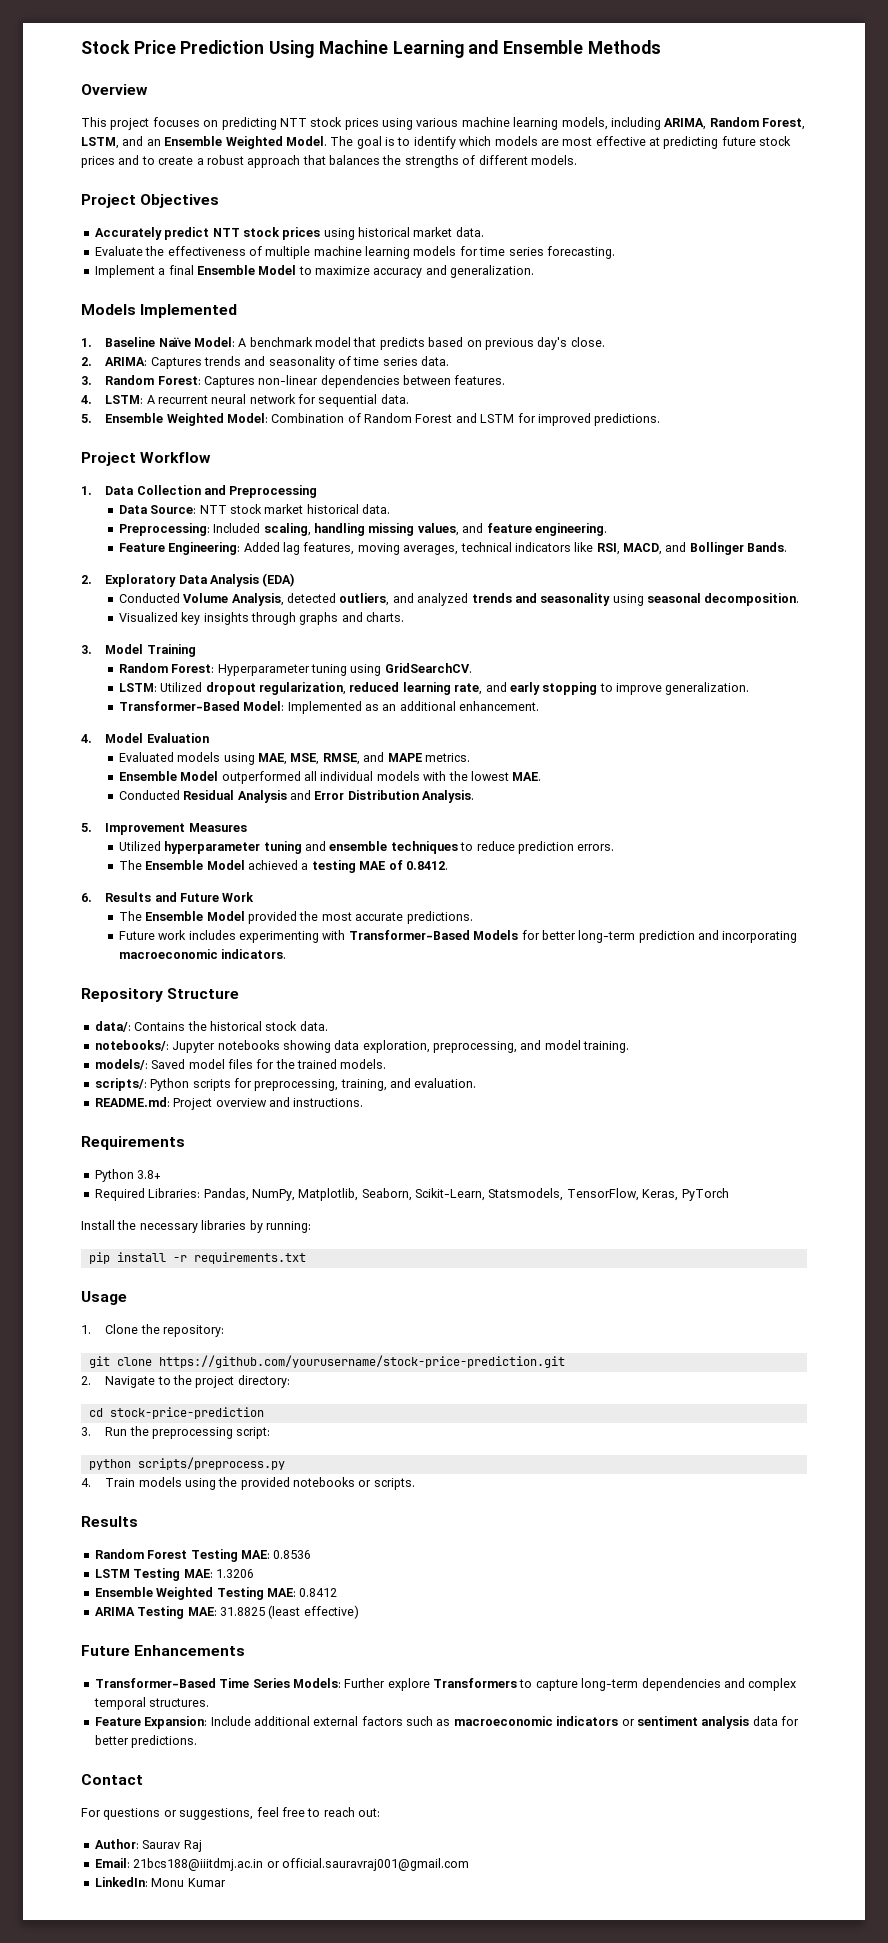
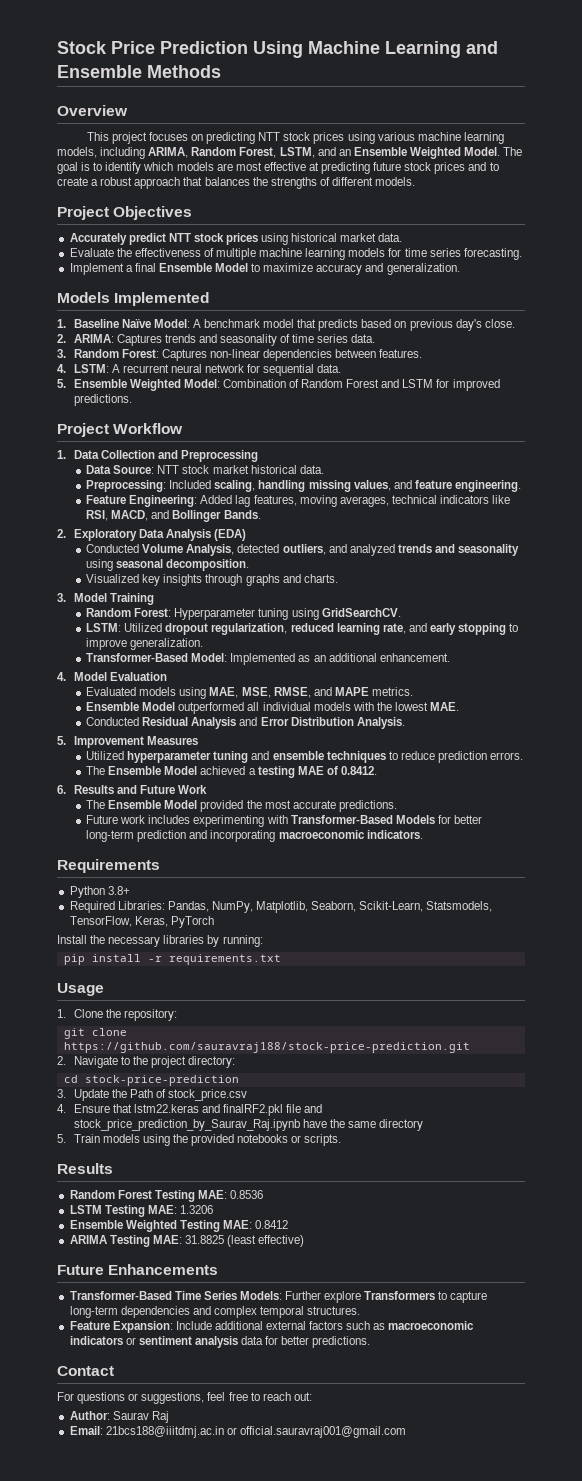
[81,988,240,1002] [94,1021,328,1032] [94,1040,630,1053] [94,1059,387,1070] [94,1078,477,1091] [94,1097,364,1110] // Repository Structure // data/: Contains the historical stock data. // notebooks/: Jupyter notebooks showing data exploration, preprocessing, and model training. // models/: Saved model files for the trained models. // scripts/: Python scripts for preprocessing, training, and evaluation. // README.md: Project overview and instructions. -> (423, 834) none
[158,1355,565,1368] https://github.com/yourusername/stock-price-prediction.git -> [63,1042,470,1053] https://github.com/sauravraj188/stock-price-prediction.git
[105,1426,271,1439] [88,1457,285,1470] [81,1478,91,1487] Run the preprocessing script: // python scripts/preprocess.py // 4. -> [73,1089,247,1101] [57,1104,323,1116] [73,1119,423,1131] [57,1134,66,1143] Update the Path of stock_price.csv // 4. Ensure that lstm22.keras and finalRF2.pkl file and stock_price_prediction_by_Saurav_Raj.ipynb have the same directory // 5.
[94,1877,226,1887] // LinkedIn: Monu Kumar -> (406, 1432) none

